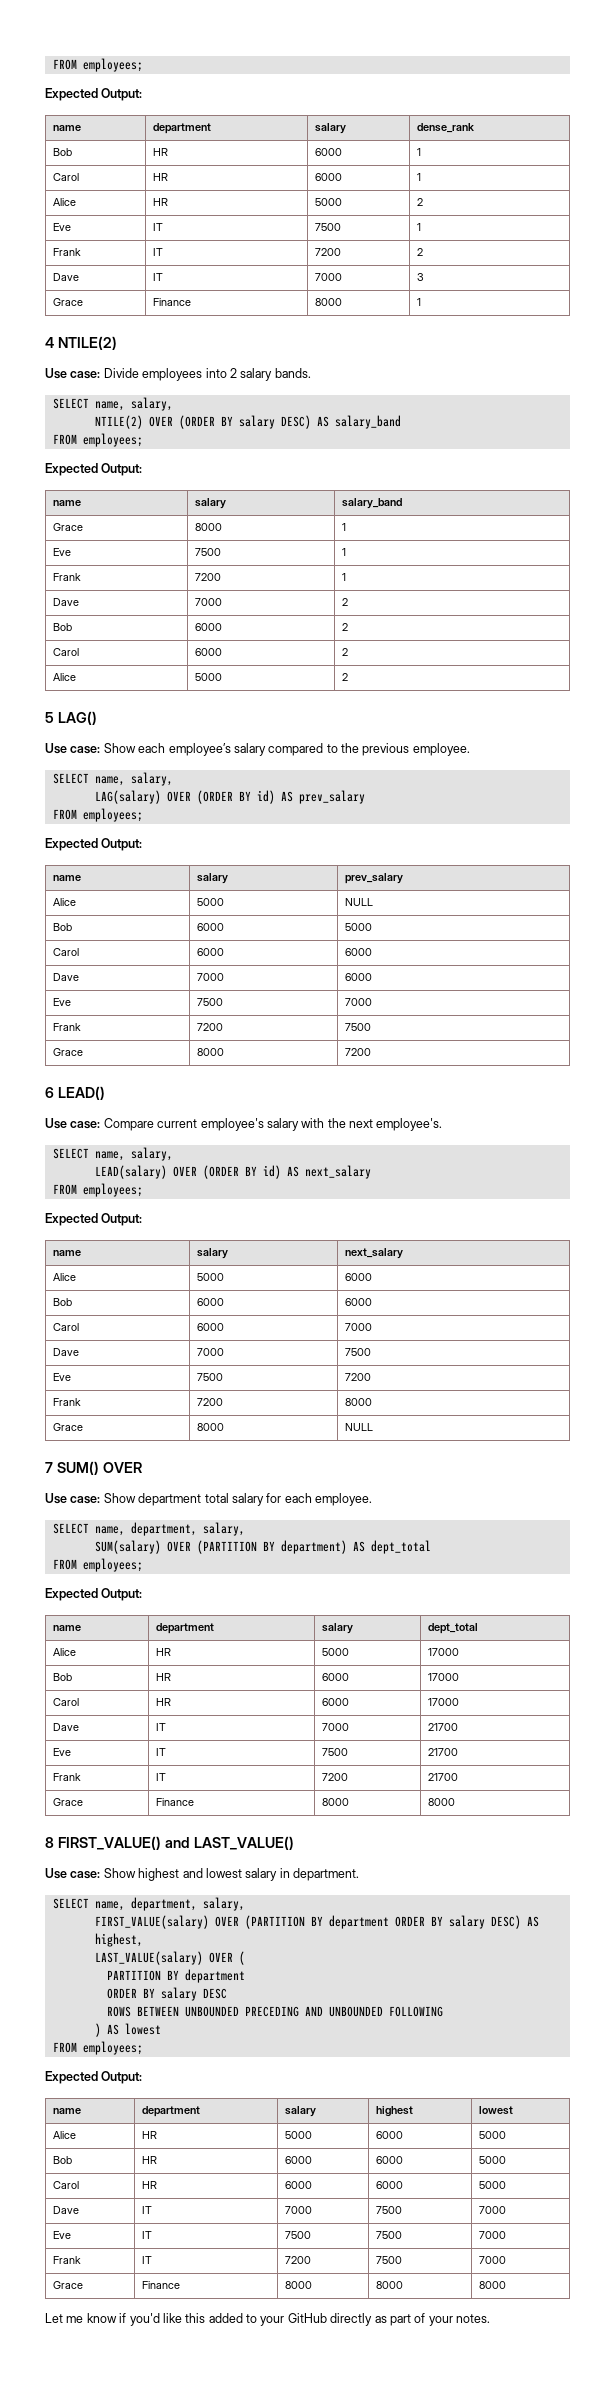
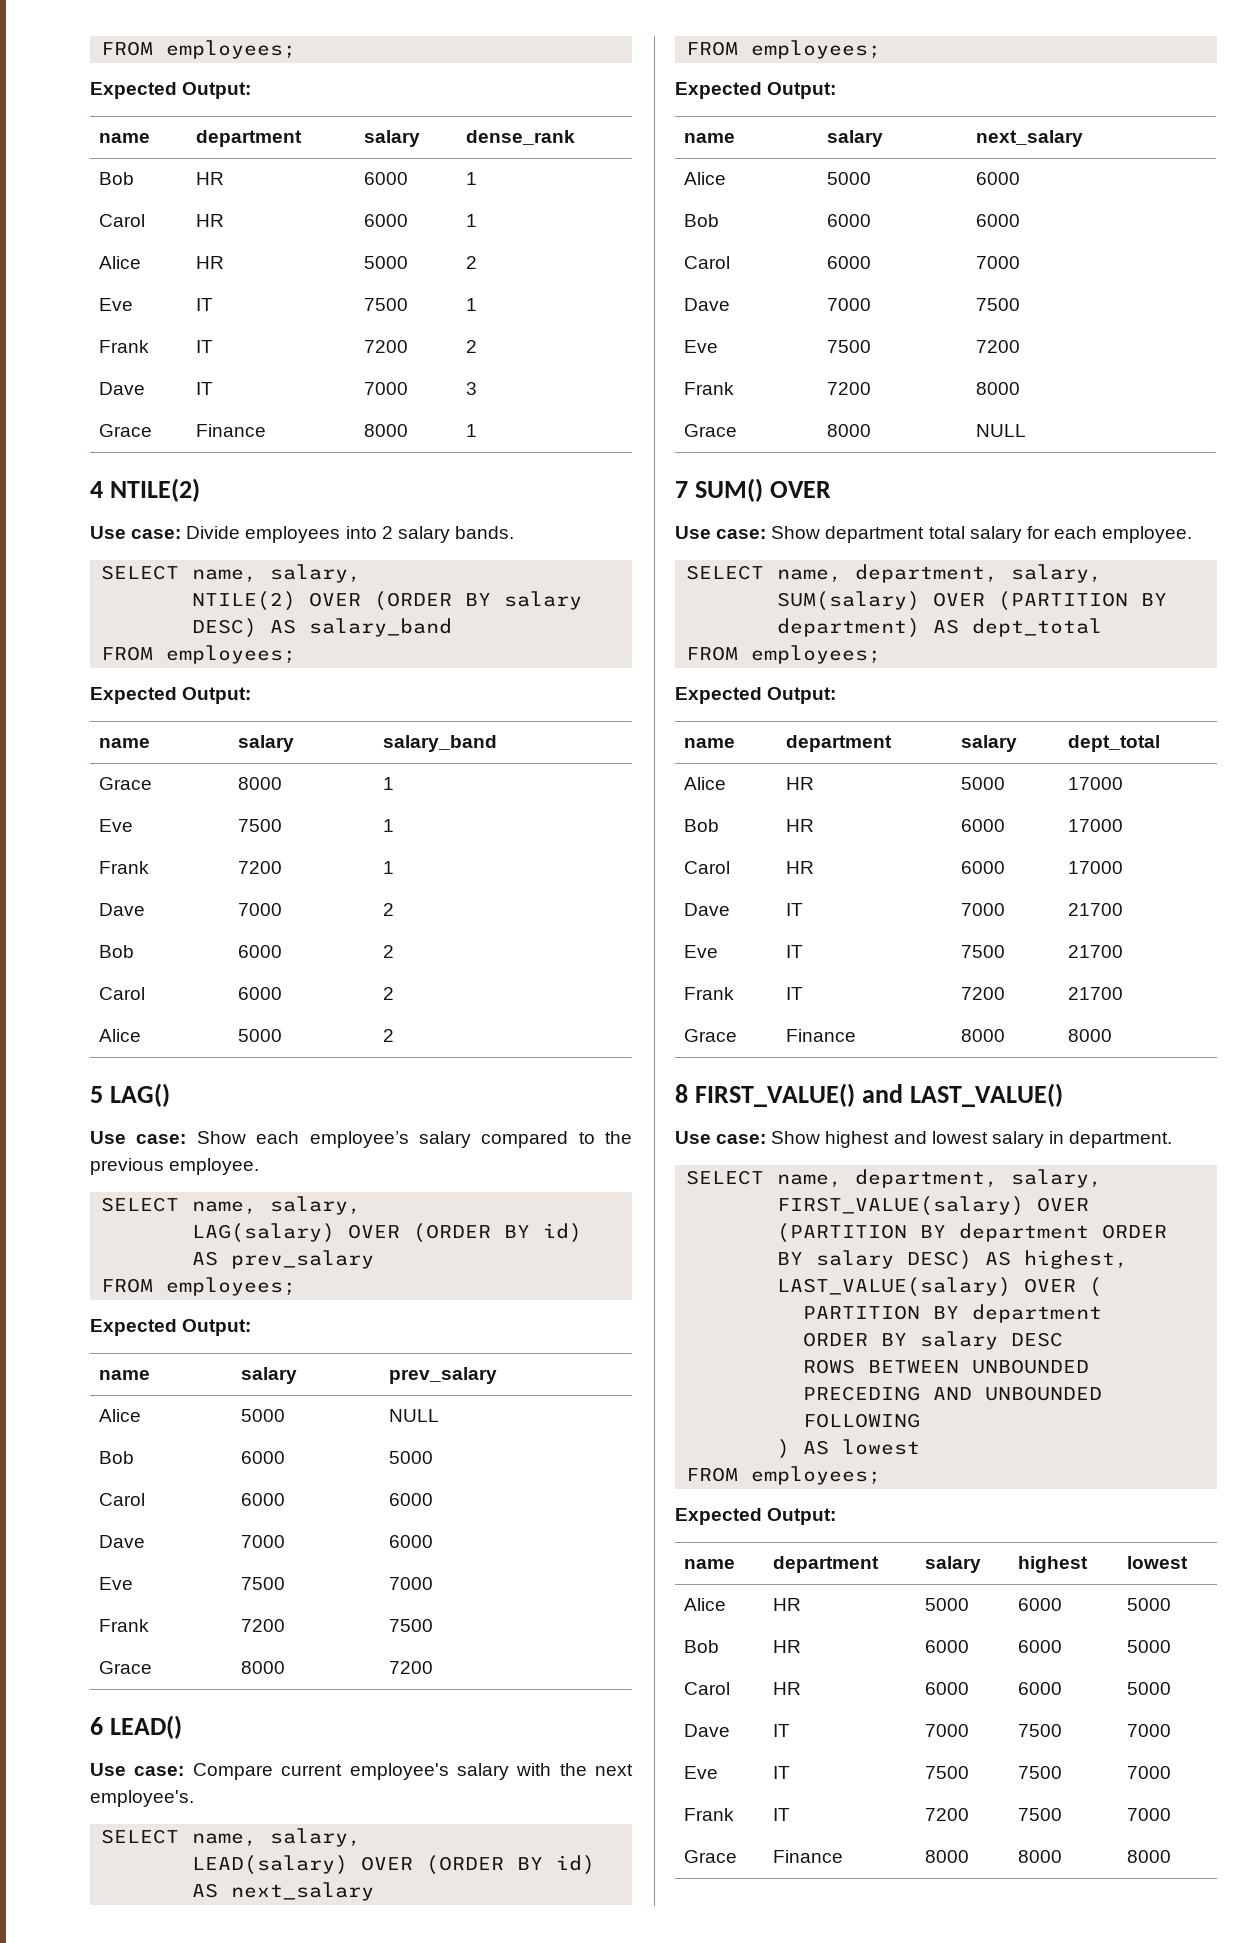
[45,2313,490,2326] // Let me know if you'd like this added to your GitHub directly as part of your notes. -> (1172, 1856) none

